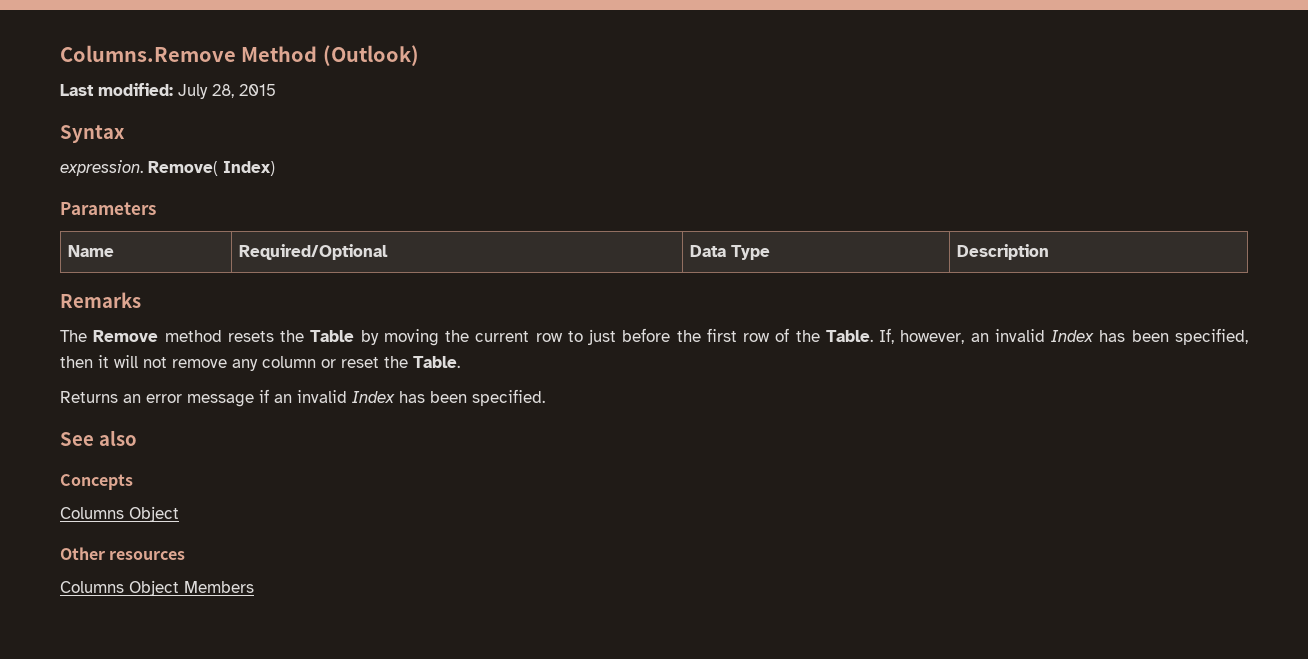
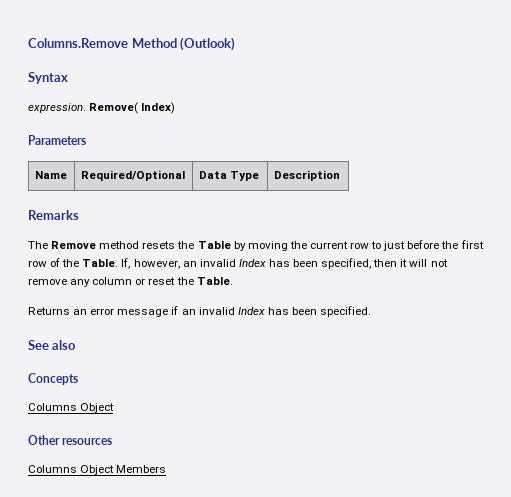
[60,83,276,99] // Last modified: July 28, 2015 -> (236, 44) none

